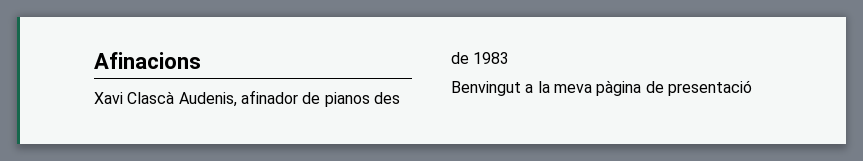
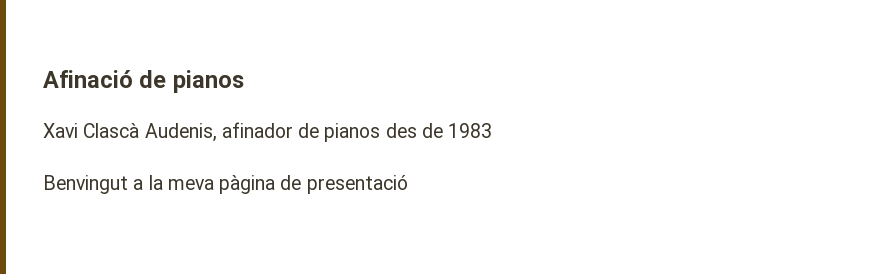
[94,52,201,69] Afinacions -> [43,70,244,93] Afinació de pianos

